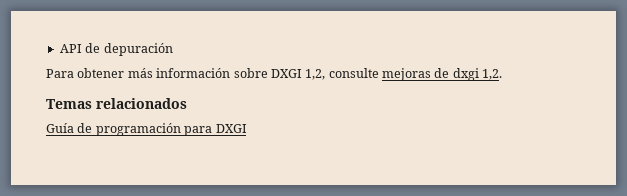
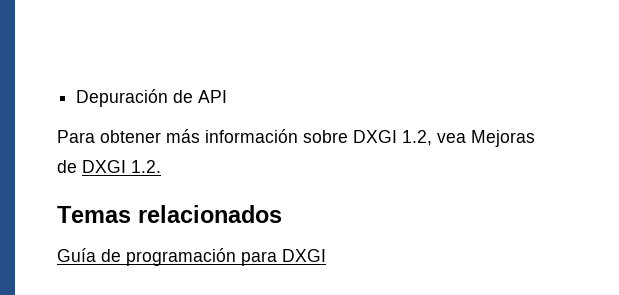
(59, 48) none -> [76,89,194,107] Depuración de
[85,43,173,56] de depuración -> (228, 96) none
[305,68,503,81] 1,2, consulte mejoras de dxgi 1,2. -> [402,130,535,147] [57,160,161,173] 1.2, vea Mejoras de DXGI 1.2.

